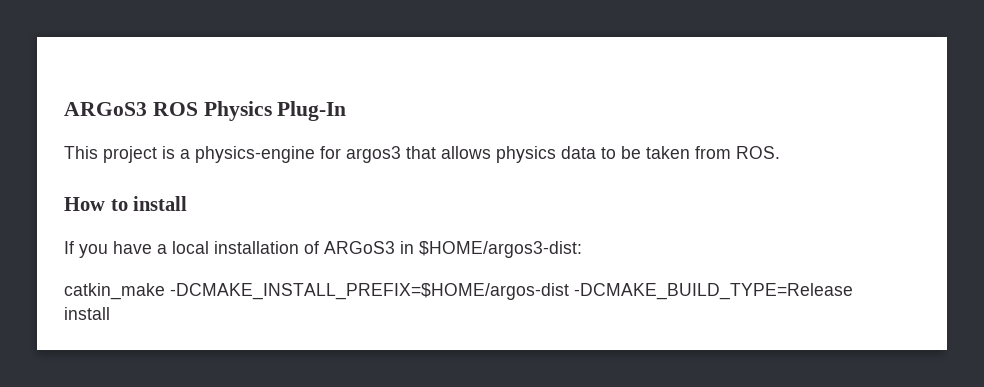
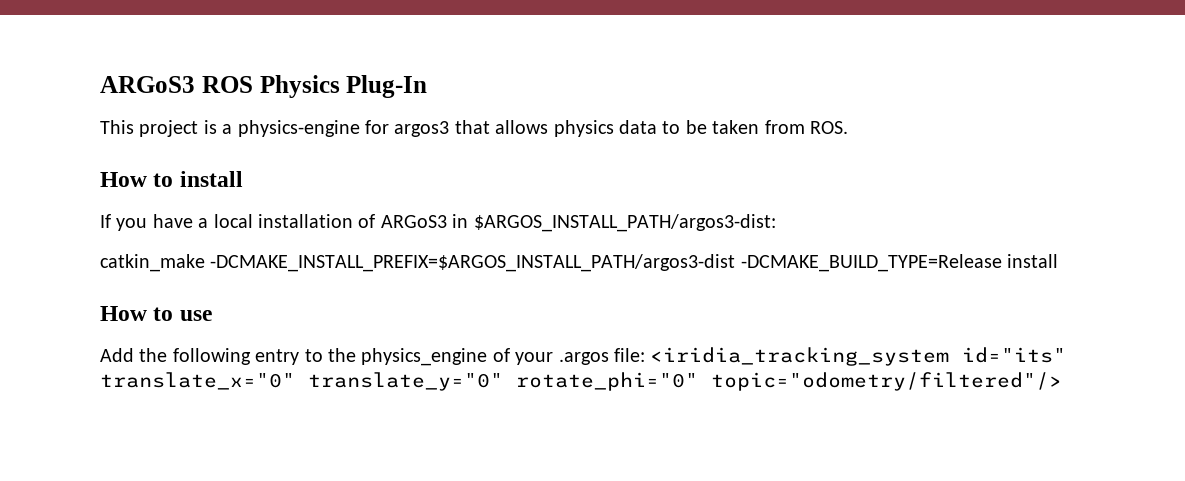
[419,241,582,258] $HOME/argos3-dist: -> [473,214,776,232] $ARGOS_INSTALL_PATH/argos3-dist:
[170,283,569,300] -DCMAKE_INSTALL_PREFIX=$HOME/argos-dist -> [210,254,736,272] -DCMAKE_INSTALL_PREFIX=$ARGOS_INSTALL_PATH/argos3-dist
(110, 313) none -> [100,306,212,321] [100,347,1067,366] [100,372,1062,391] // How to use // Add the following entry to the physics_engine of your .argos file: <iridia_tracking_system id="its" translate_x="0" translate_y="0" rotate_phi="0" topic="odometry/filtered"/>

